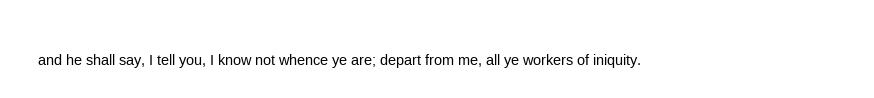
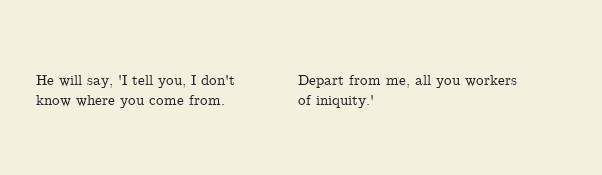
[38,54,421,68] and he shall say, I tell you, I know not whence ye are; depart -> [36,75,235,88] [36,95,225,108] [298,75,344,88] He will say, 'I tell you, I don't know where you come from. Depart
[504,57,519,68] ye -> [436,78,461,88] you
[593,54,641,68] iniquity. -> [316,95,374,108] iniquity.'

